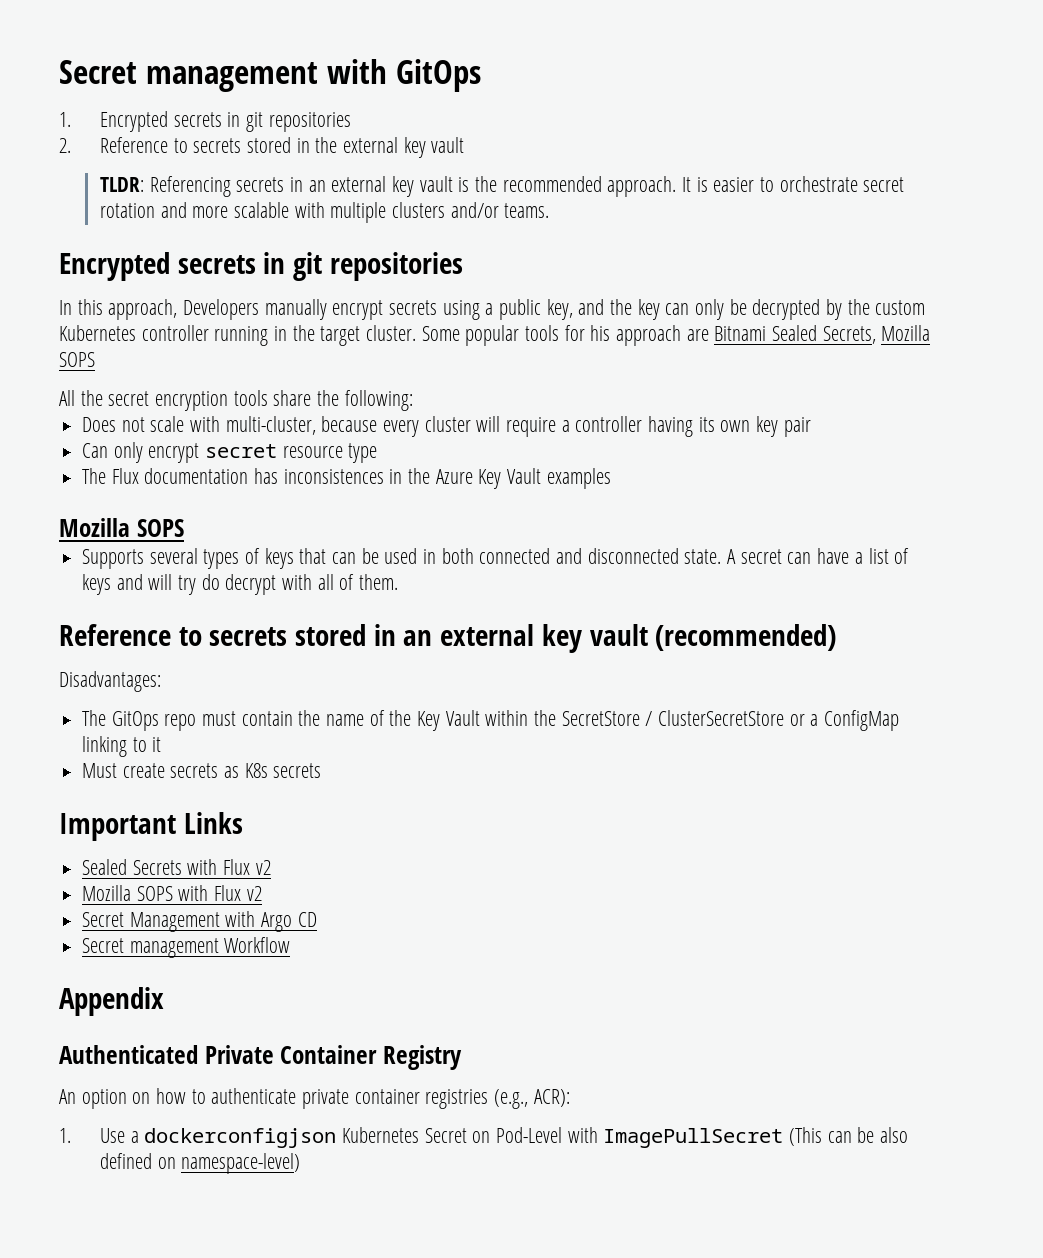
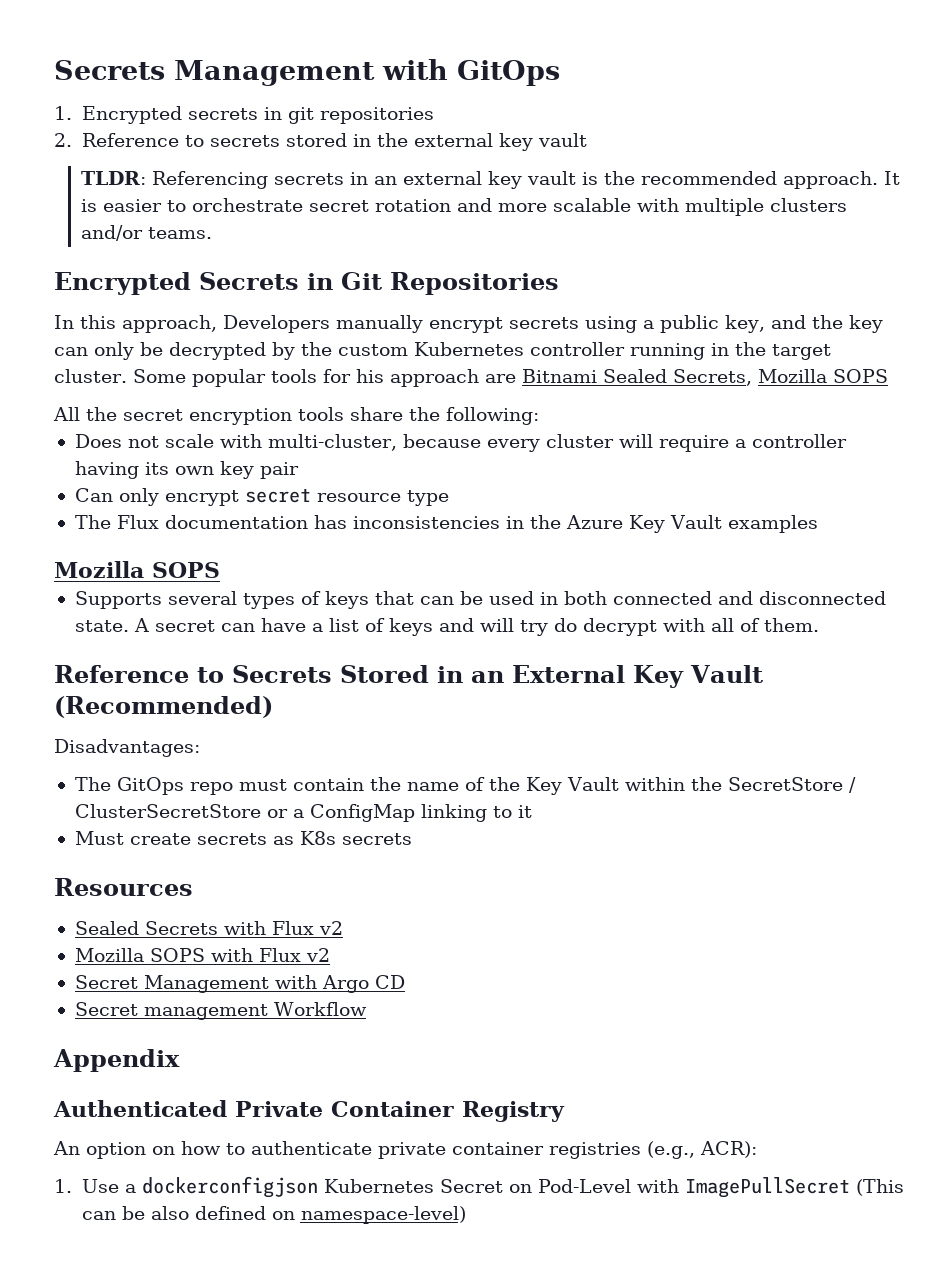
[59,60,318,92] Secret management -> [54,60,375,86] Secrets Management
[177,252,463,281] secrets in git repositories -> [199,272,559,295] Secrets in Git Repositories
[283,469,384,484] inconsistences -> [352,516,500,529] inconsistencies
[209,624,837,653] secrets stored in an external key vault (recommended) -> [232,665,763,688] [54,696,273,718] Secrets Stored in an External Key Vault (Recommended)
[59,812,243,841] Important Links -> [54,878,193,896] Resources

